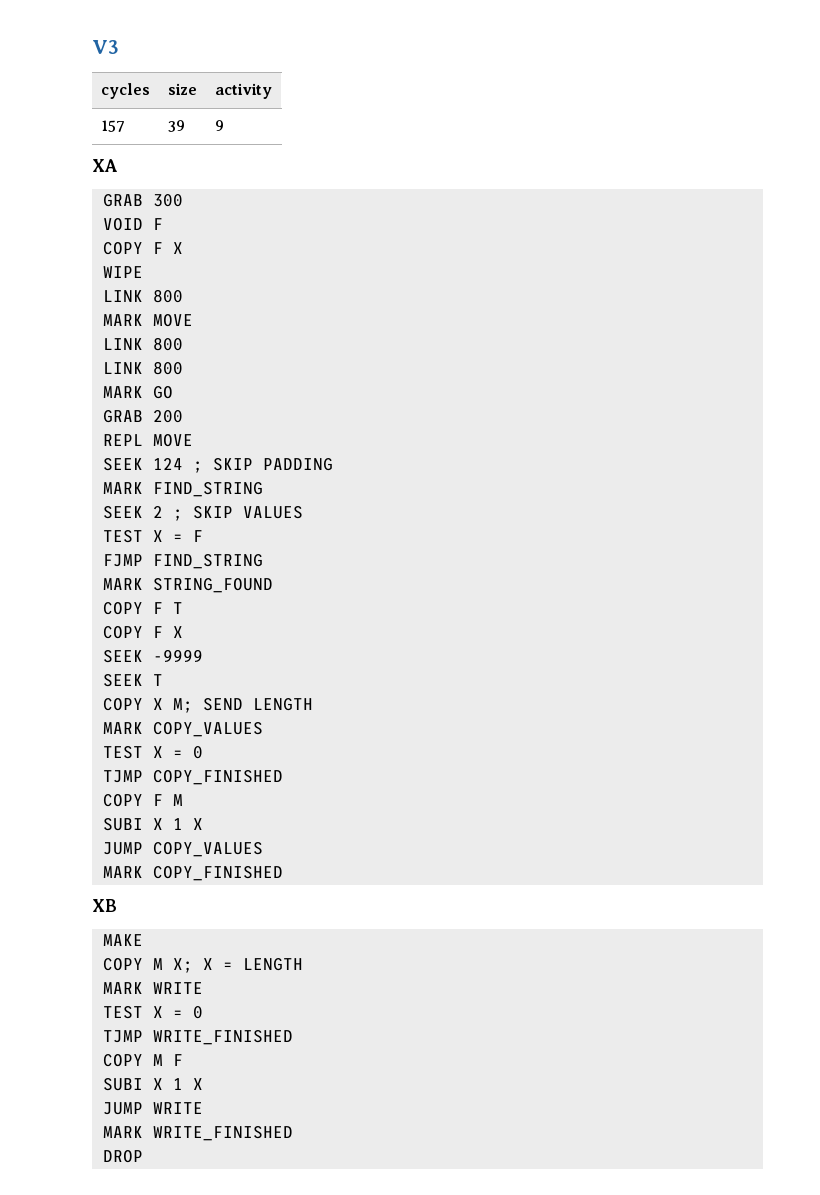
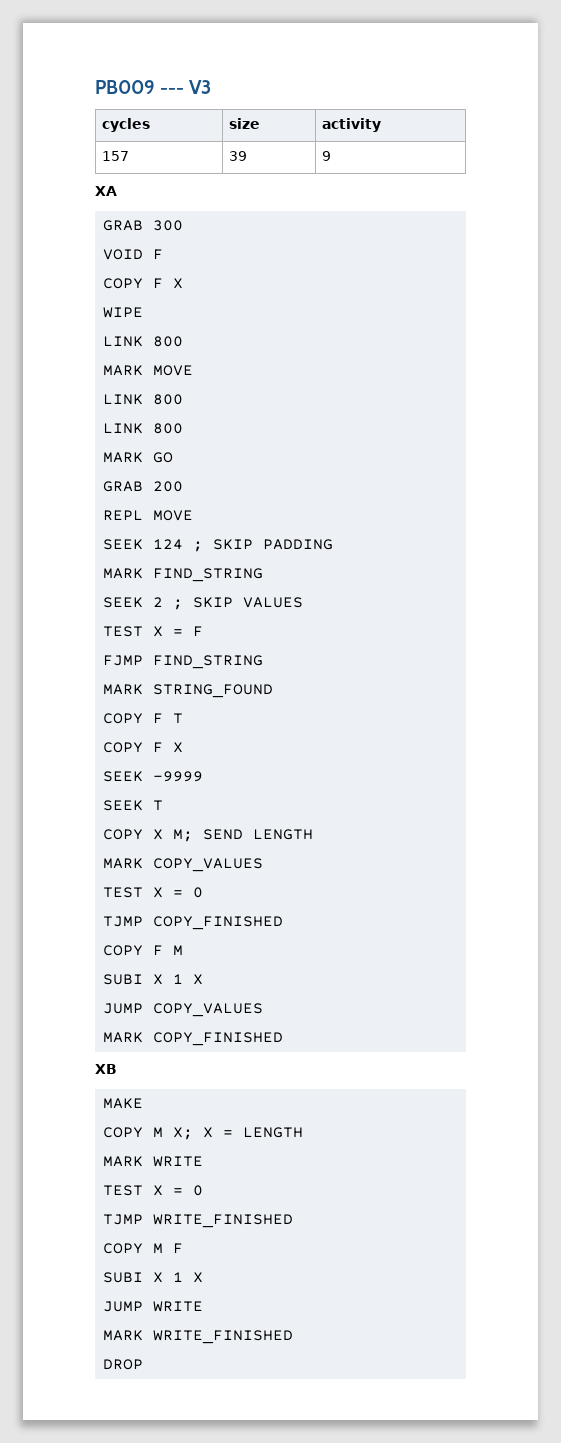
(92, 47) none -> [95,80,185,94] PB009 ---

